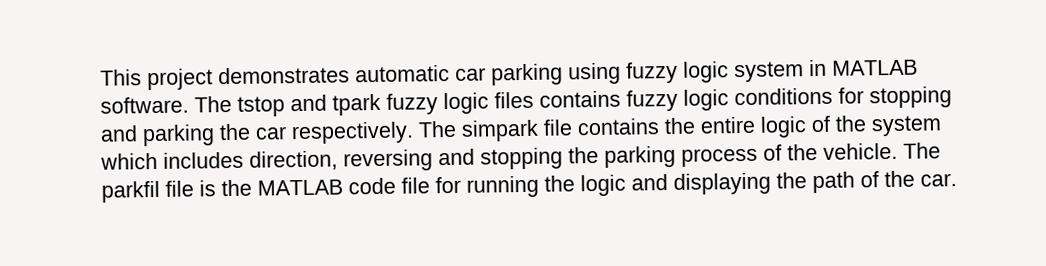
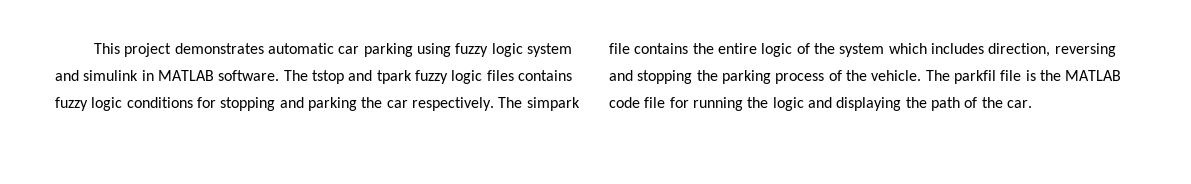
(804, 72) none -> [55,70,139,81] and simulink

